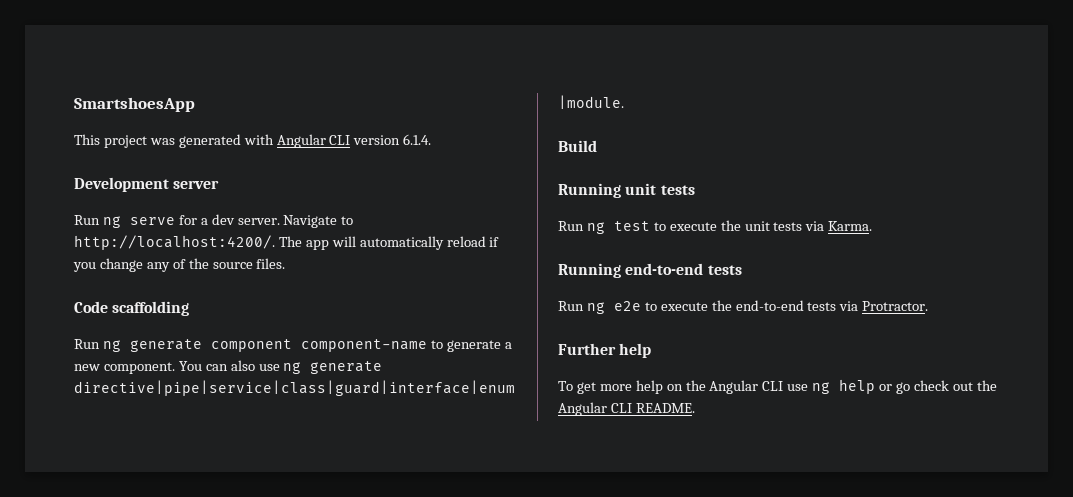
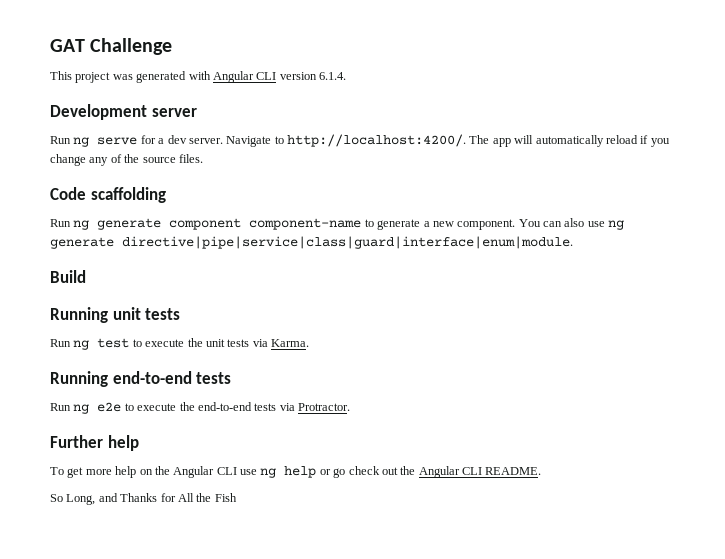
[74,97,195,112] SmartshoesApp -> [50,38,173,55] GAT Challenge
(695, 408) none -> [50,493,237,505] // So Long, and Thanks for All the Fish

